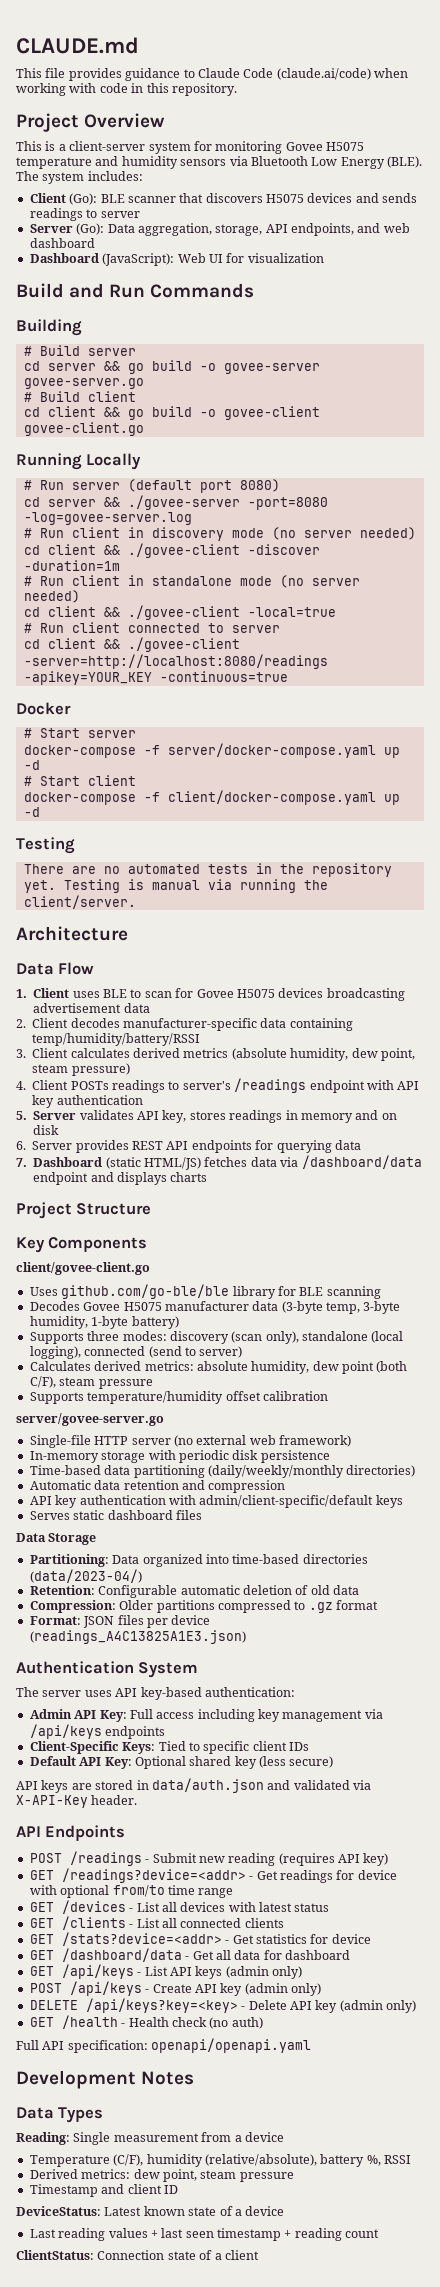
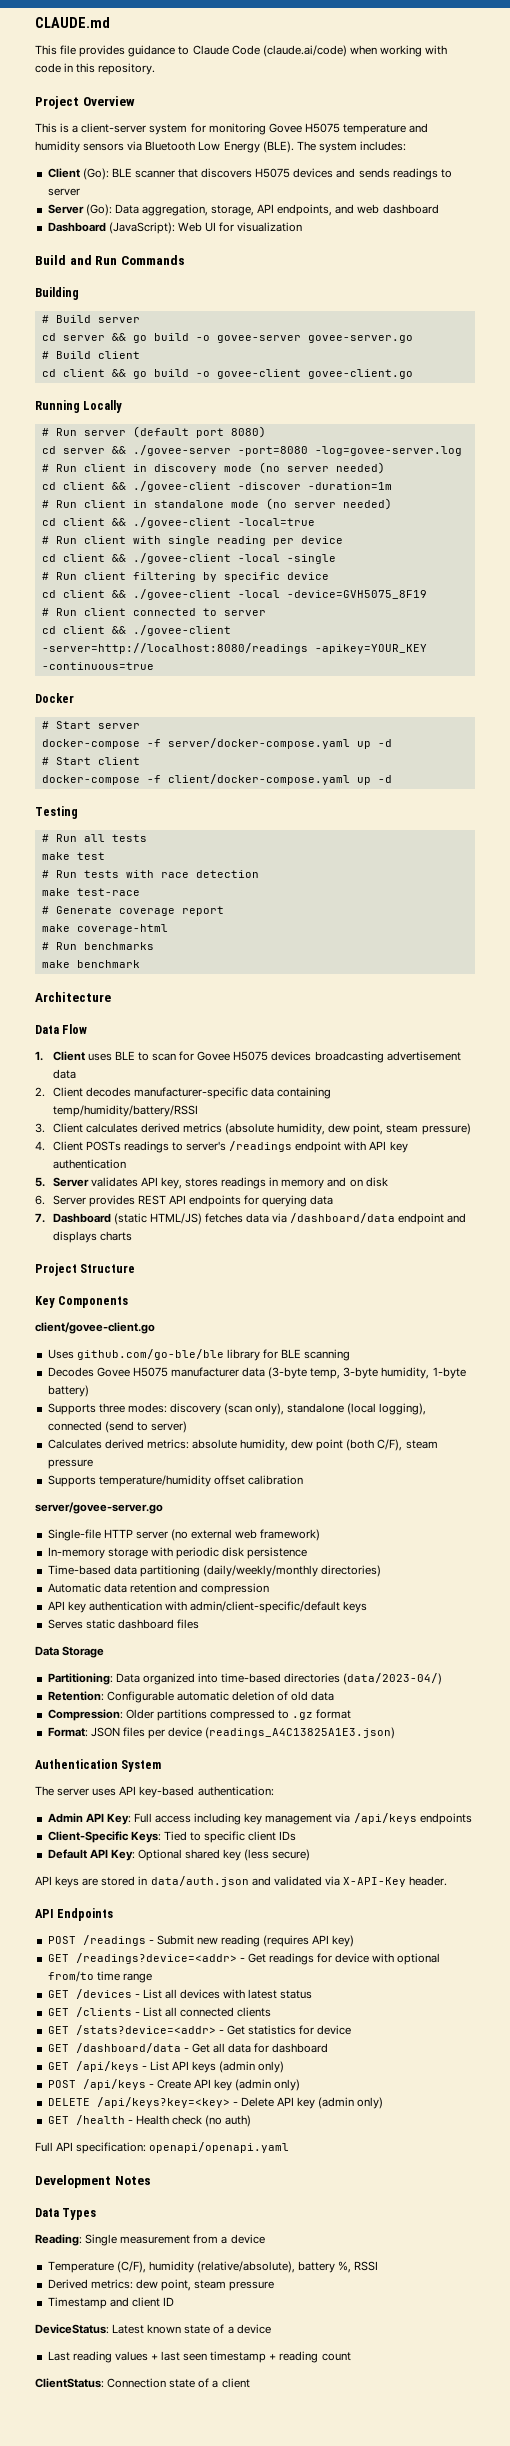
(336, 612) none -> [41,536,343,546] [41,553,336,564] [41,572,329,582] [41,589,427,600] // # Run client with single reading per device // cd client && ./govee-client -local -single // # Run client filtering by specific device // cd client && ./govee-client -local -device=GVH5075_8F19
[23,863,392,877] [23,879,328,893] [23,895,136,909] There are no automated tests in the repository yet. Testing is manual via running the client/server. -> [41,834,147,842] [41,852,105,860] [41,870,259,878] [41,888,140,896] [41,906,224,916] [41,924,168,934] [41,942,154,950] [41,960,140,968] # Run all tests // make test // # Run tests with race detection // make test-race // # Generate coverage report // make coverage-html // # Run benchmarks // make benchmark

